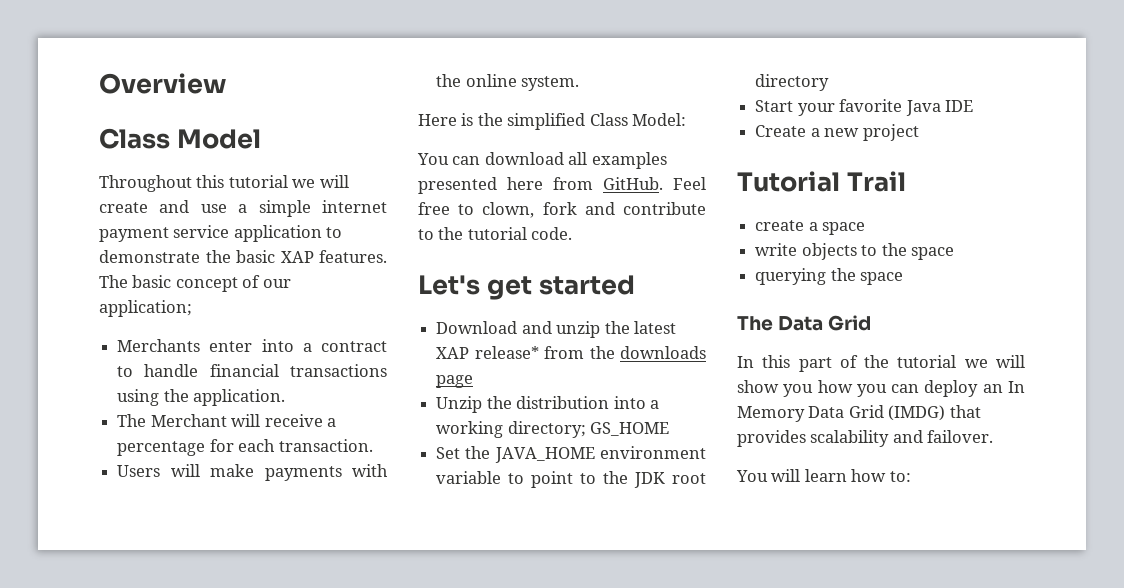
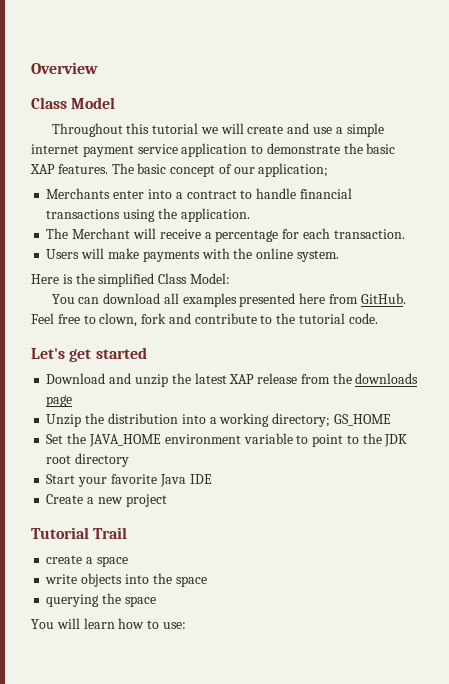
[474,346,539,359] release* -> [257,373,298,384] release
[861,245,878,256] to -> [124,574,149,584] into
[737,315,872,331] [737,355,1025,372] [737,380,1025,397] [737,405,981,422] [737,430,994,447] // The Data Grid // In this part of the tutorial we will show you how you can deploy an In Memory Data Grid (IMDG) that provides scalability and failover. -> (156, 601) none
[889,471,911,482] to: -> [147,620,186,629] to use:

